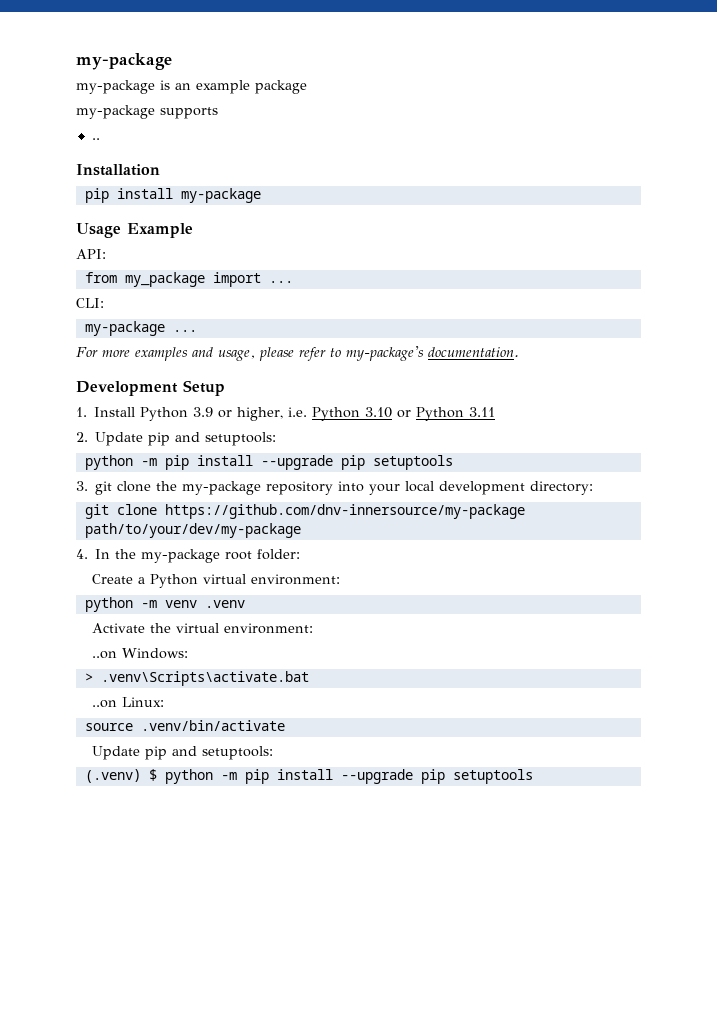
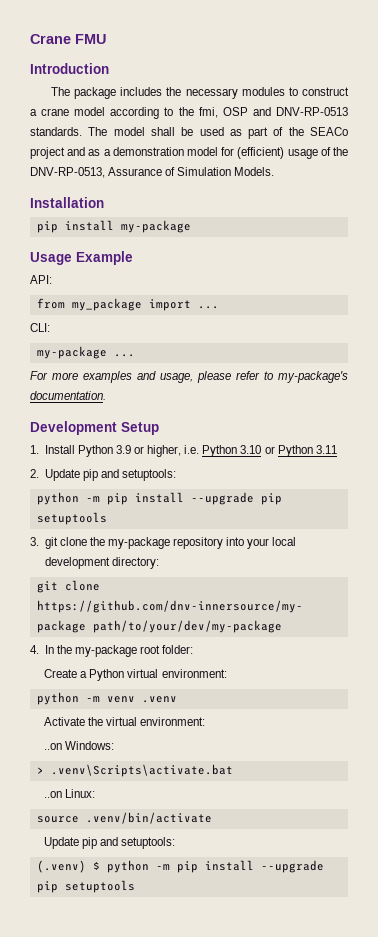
[76,53,172,70] [76,80,307,94] [76,105,218,119] [91,138,100,140] my-package // my-package is an example package // my-package supports // .. -> [30,34,106,44] [30,63,109,74] [50,87,349,99] [30,107,348,119] [30,127,349,139] [30,147,348,159] [30,167,275,178] Crane FMU // Introduction // The package includes the necessary modules to construct a crane model according to the fmi, OSP and DNV-RP-0513 standards. The model shall be used as part of the SEACo project and as a demonstration model for (efficient) usage of the DNV-RP-0513, Assurance of Simulation Models.

